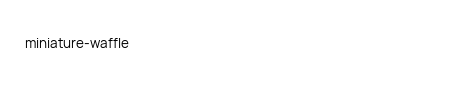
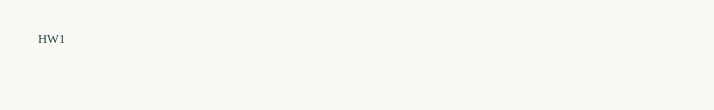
[25,38,129,48] miniature-waffle -> [38,35,65,43] HW1

